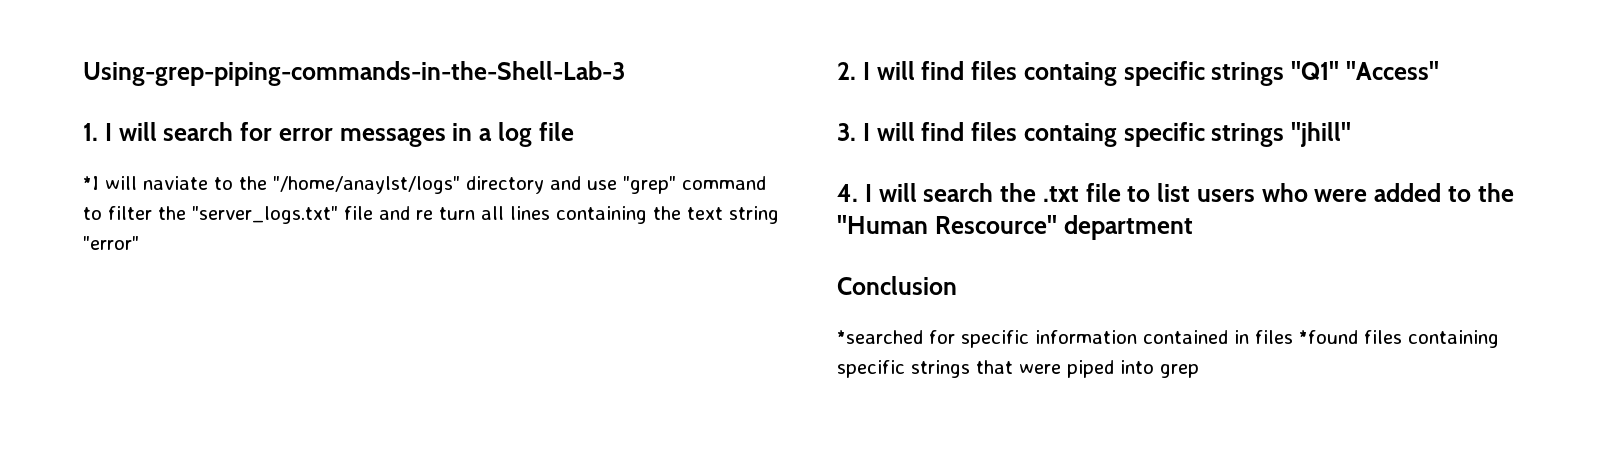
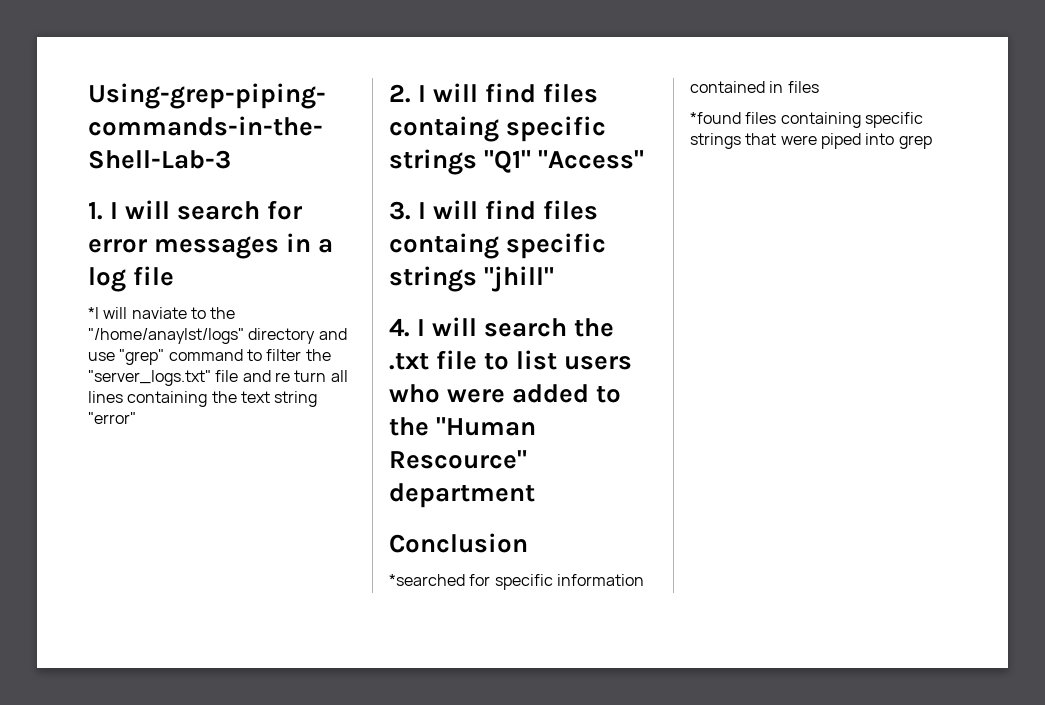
(1293, 337) none -> (819, 87) //

